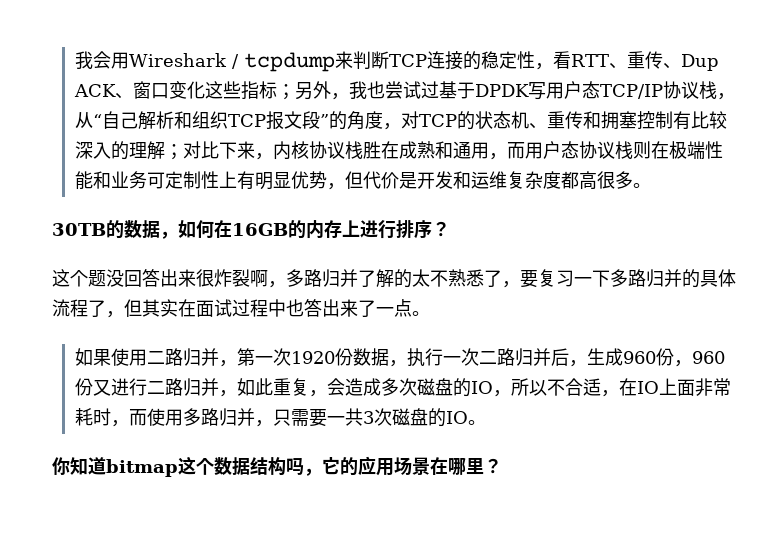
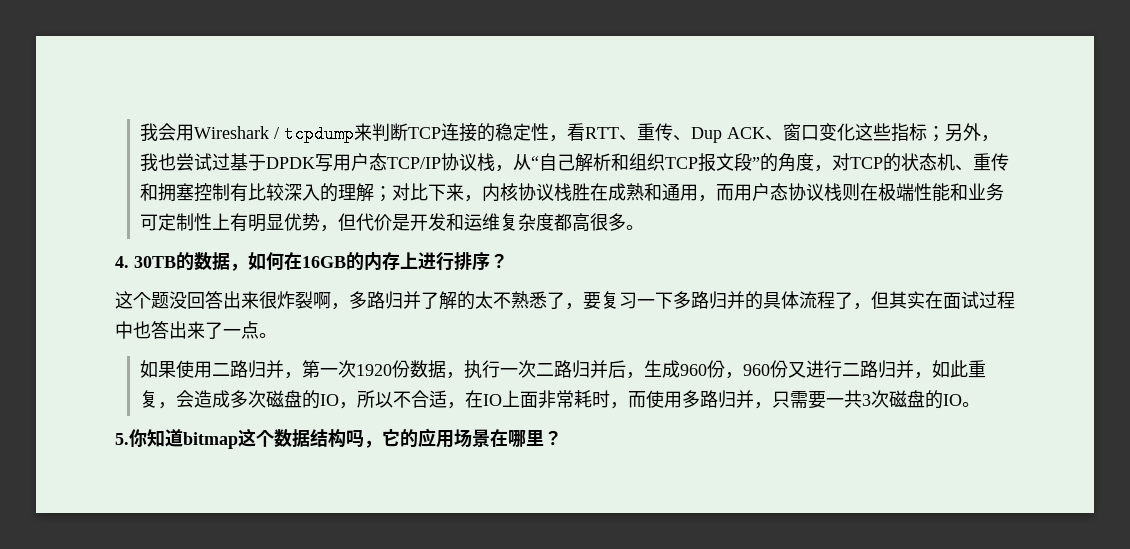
(652, 185) none -> [115,256,129,268] 4.
(487, 422) none -> [115,433,129,445] 5.

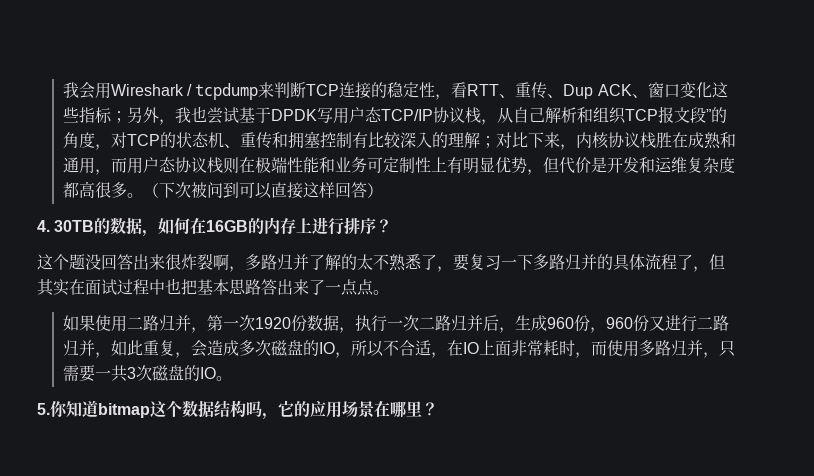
[211,153,230,171] 过 -> (239, 115) none
[530,156,539,169] “ -> (513, 115) none
(644, 227) none -> [142,182,383,199] （下次被问到可以直接这样回答）
(151, 330) none -> [181,279,261,295] 把基本思路
(259, 330) none -> [357,279,374,296] 点

